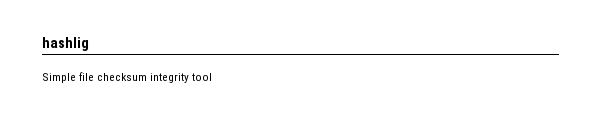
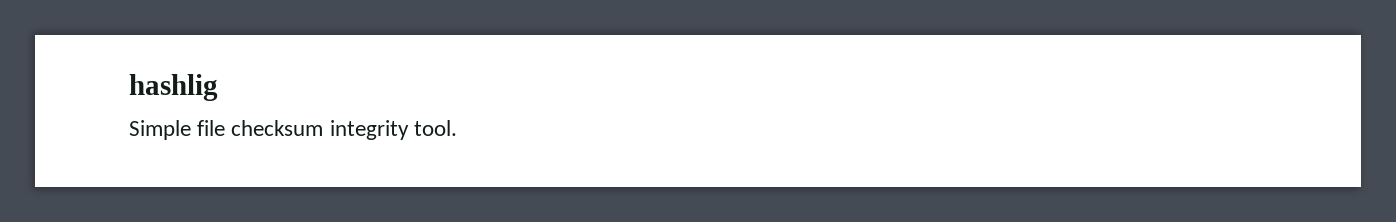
[192,73,213,81] tool -> [413,120,457,136] tool.

